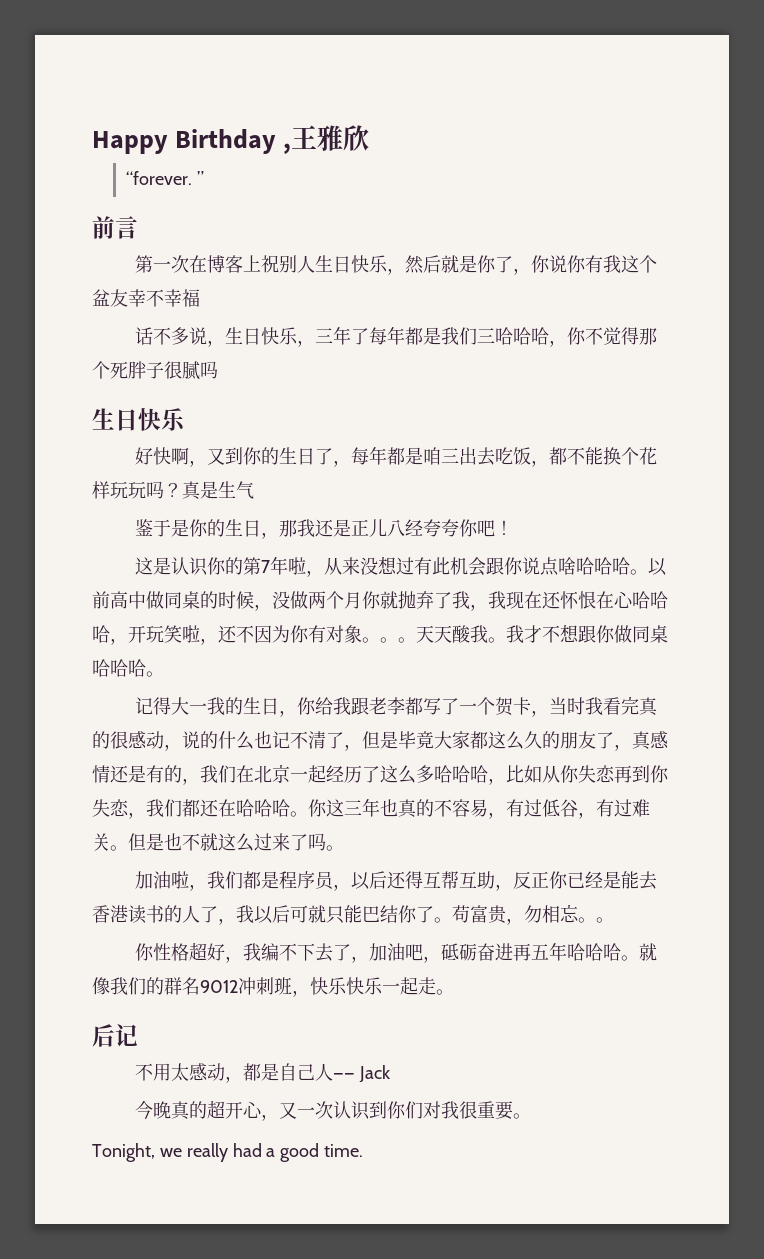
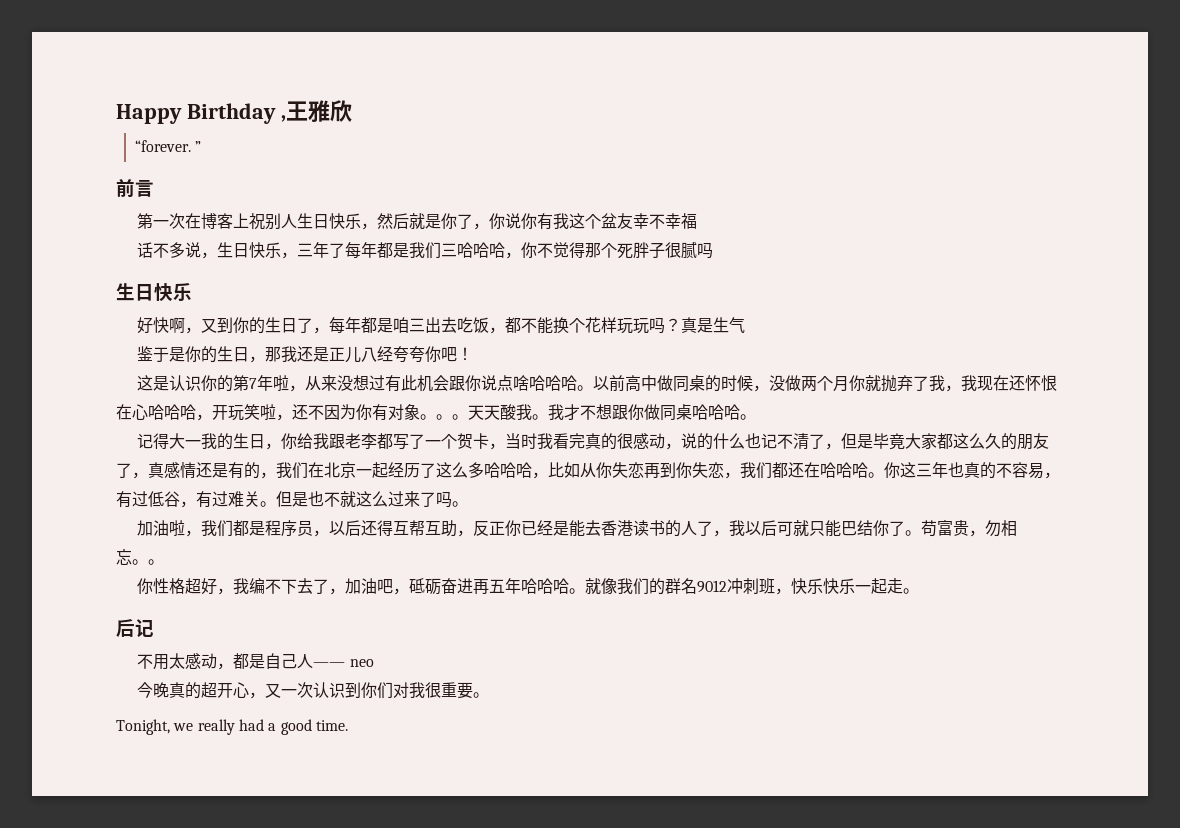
[358,1065,390,1083] Jack -> [349,659,374,667] neo

